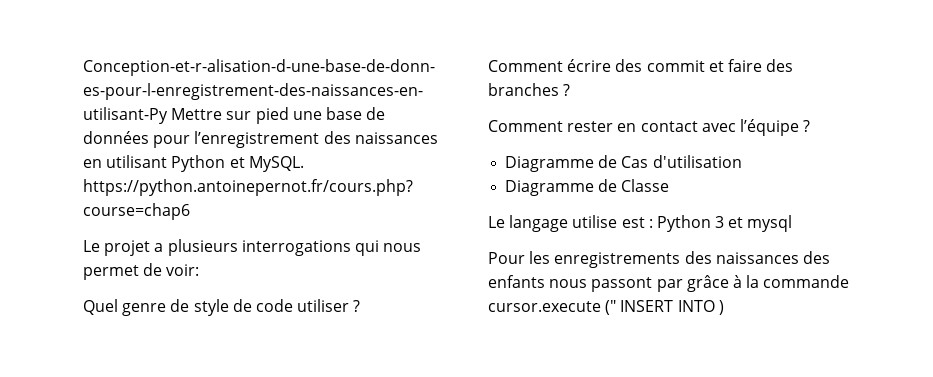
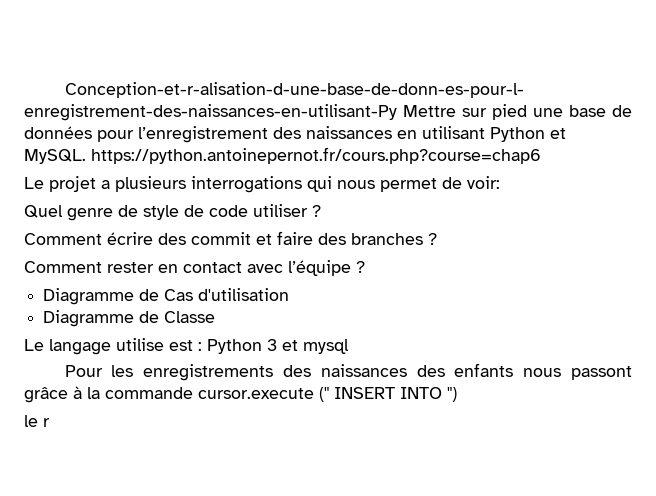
[656,279,683,292] par -> (633, 373) none
[718,300,724,315] ) -> [447,387,457,402] [24,415,50,427] ") // le r

